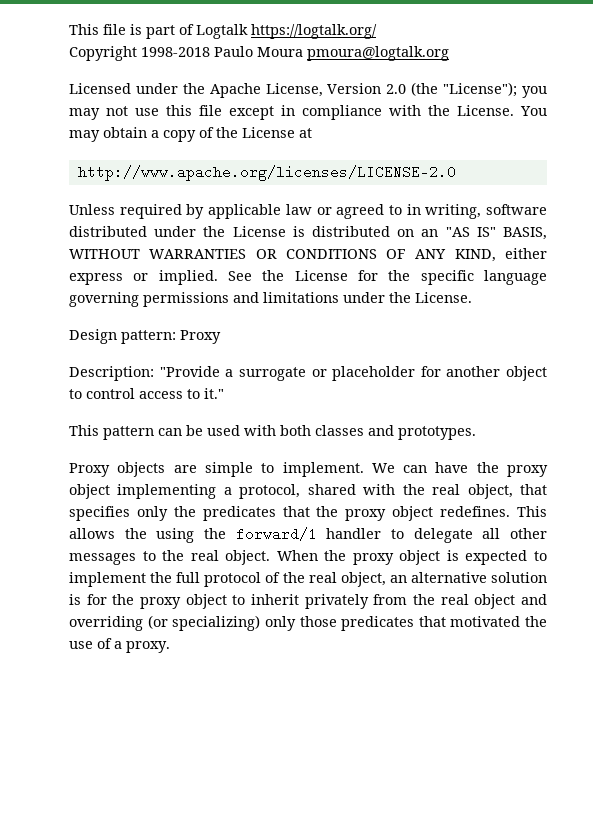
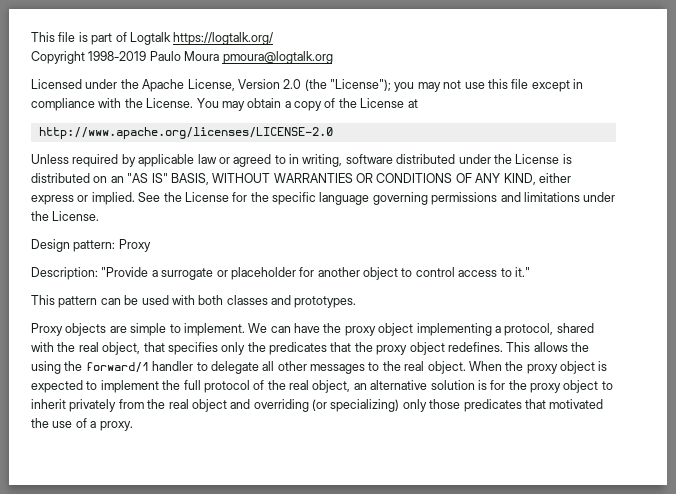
[141,47,210,57] 1998-2018 -> [88,51,147,61] 1998-2019

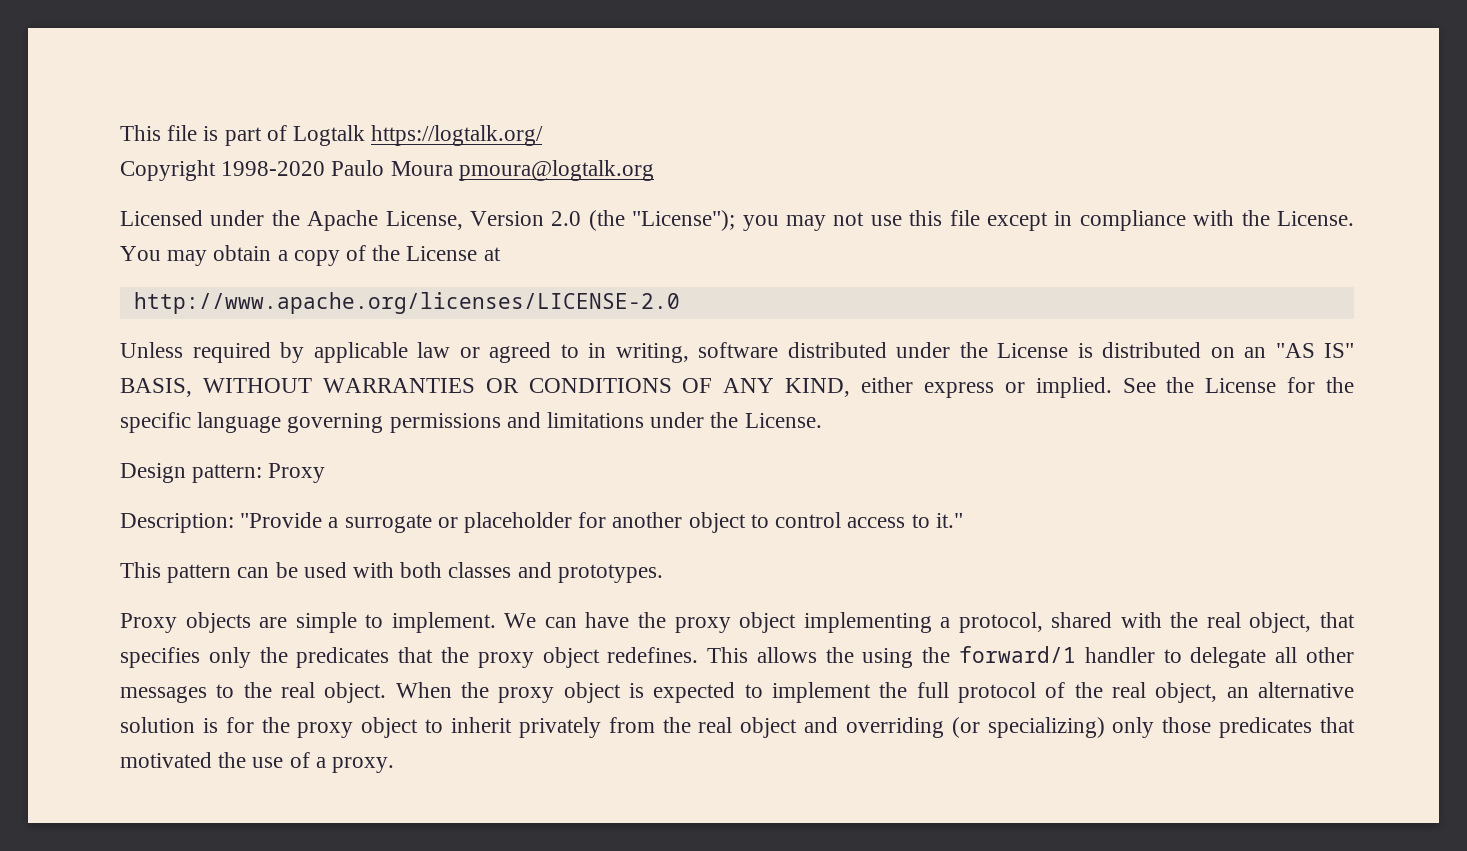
[88,51,147,61] 1998-2019 -> [221,161,326,176] 1998-2020

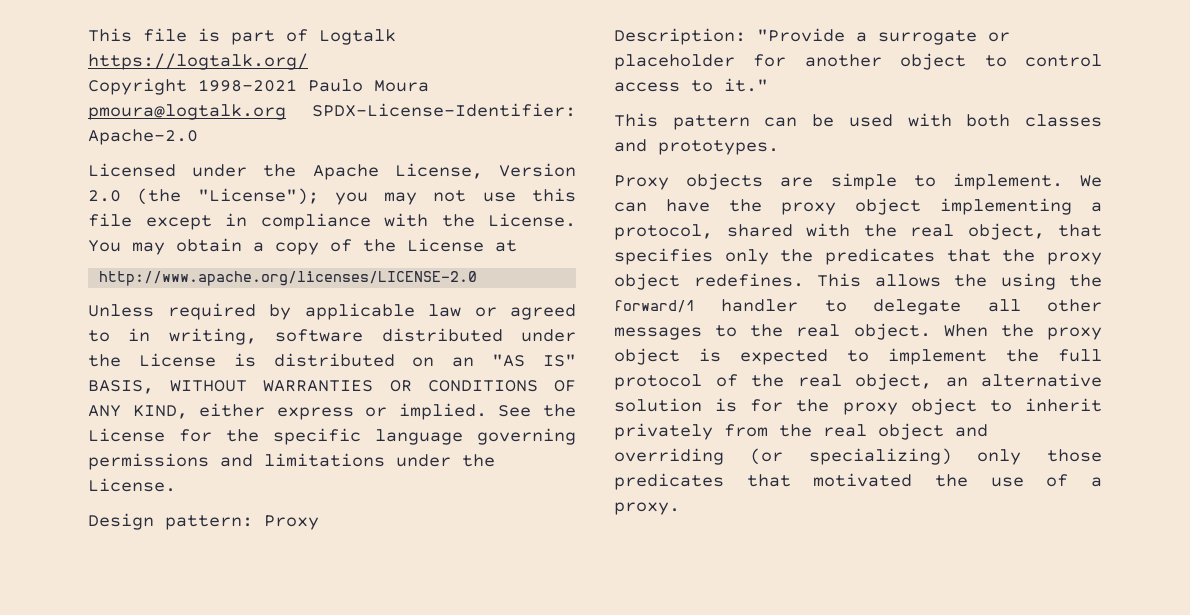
[221,161,326,176] 1998-2020 -> [198,79,297,92] 1998-2021
(654, 170) none -> [312,103,576,117] [88,129,198,145] SPDX-License-Identifier: Apache-2.0

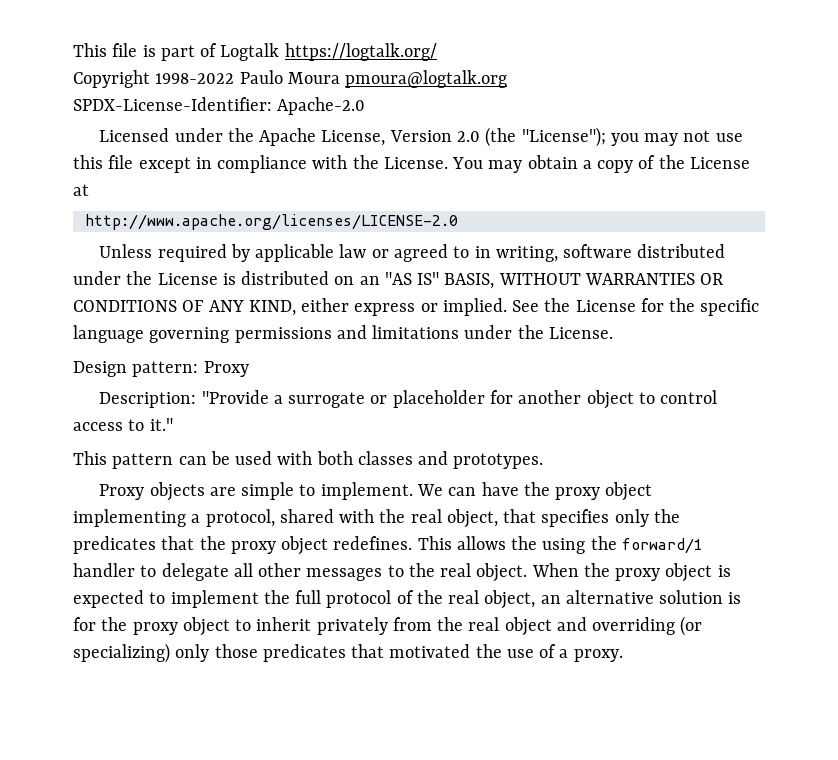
[198,79,297,92] 1998-2021 -> [155,73,235,84] 1998-2022
(286, 112) none -> (508, 79) //

